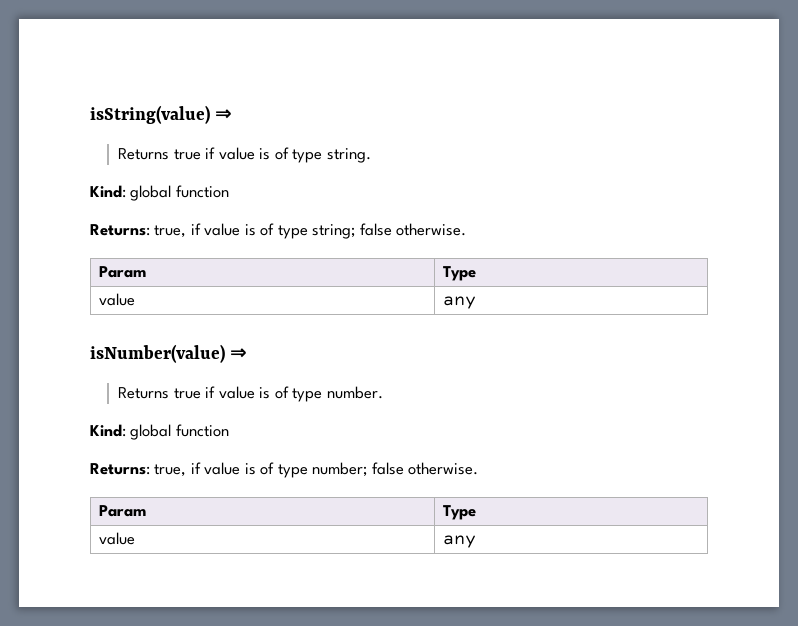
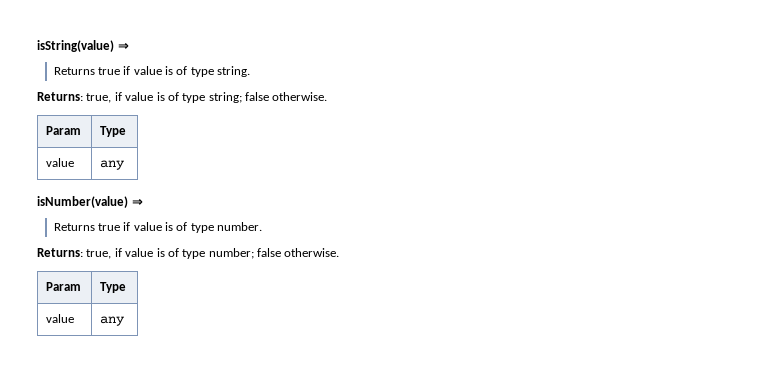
[90,185,229,201] // Kind: global function -> (251, 71) none
[90,424,229,440] // Kind: global function -> (263, 226) none

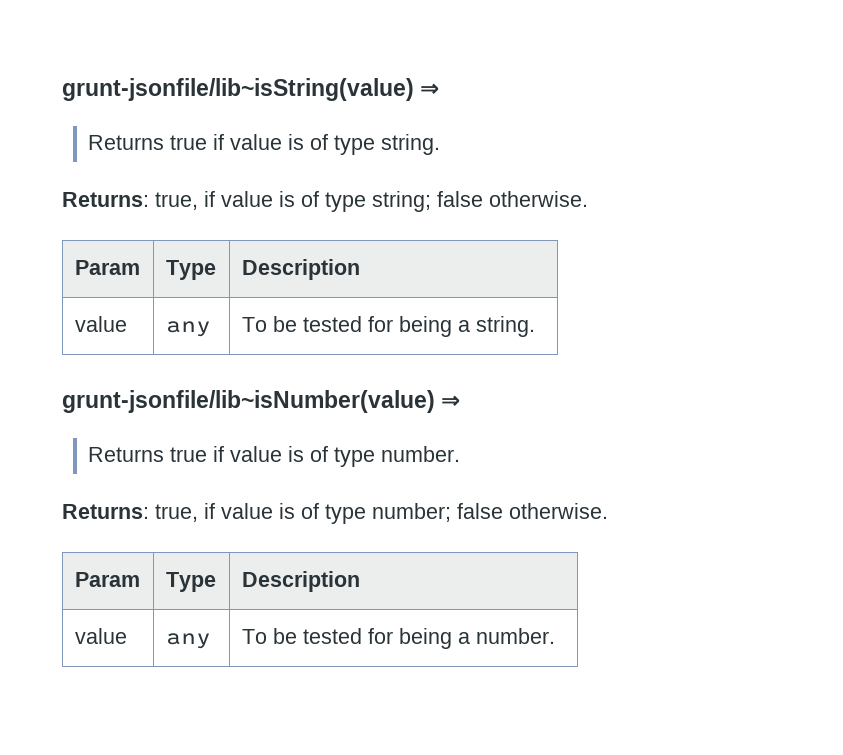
[37,40,114,52] isString(value) -> [62,78,414,101] grunt-jsonfile/lib~isString(value)
[46,158,75,167] [100,160,126,170] [37,196,128,208] // value | any // isNumber(value) -> [241,259,360,280] [74,316,127,332] [165,321,211,337] [241,316,535,337] [62,390,435,413] | Description // value | any | To be tested for being a string. // grunt-jsonfile/lib~isNumber(value)
[46,314,75,323] [100,316,126,326] // value | any -> [241,571,360,592] [74,628,127,644] [165,633,211,649] [241,628,555,649] | Description // value | any | To be tested for being a number.

